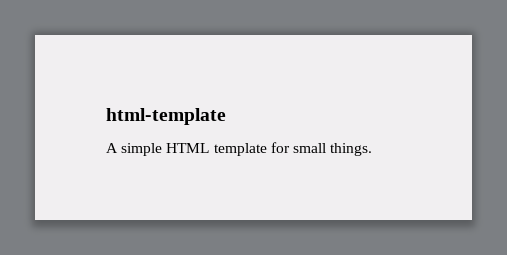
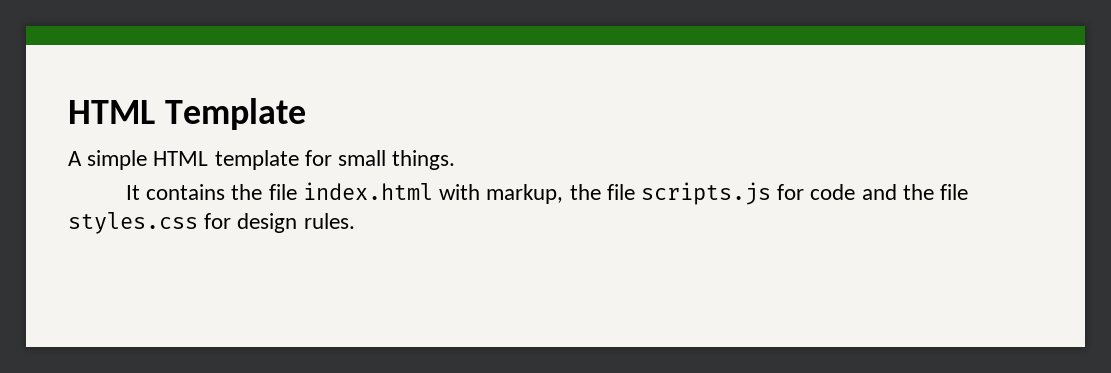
[106,108,226,125] html-template -> [68,98,306,130] HTML Template
(373, 149) none -> [126,182,968,205] [68,212,355,234] // It contains the file index.html with markup, the file scripts.js for code and the file styles.css for design rules.

